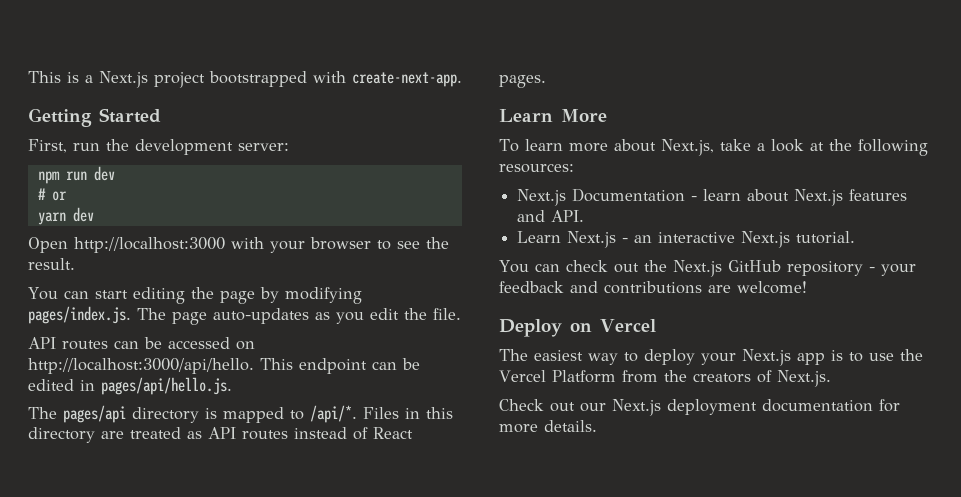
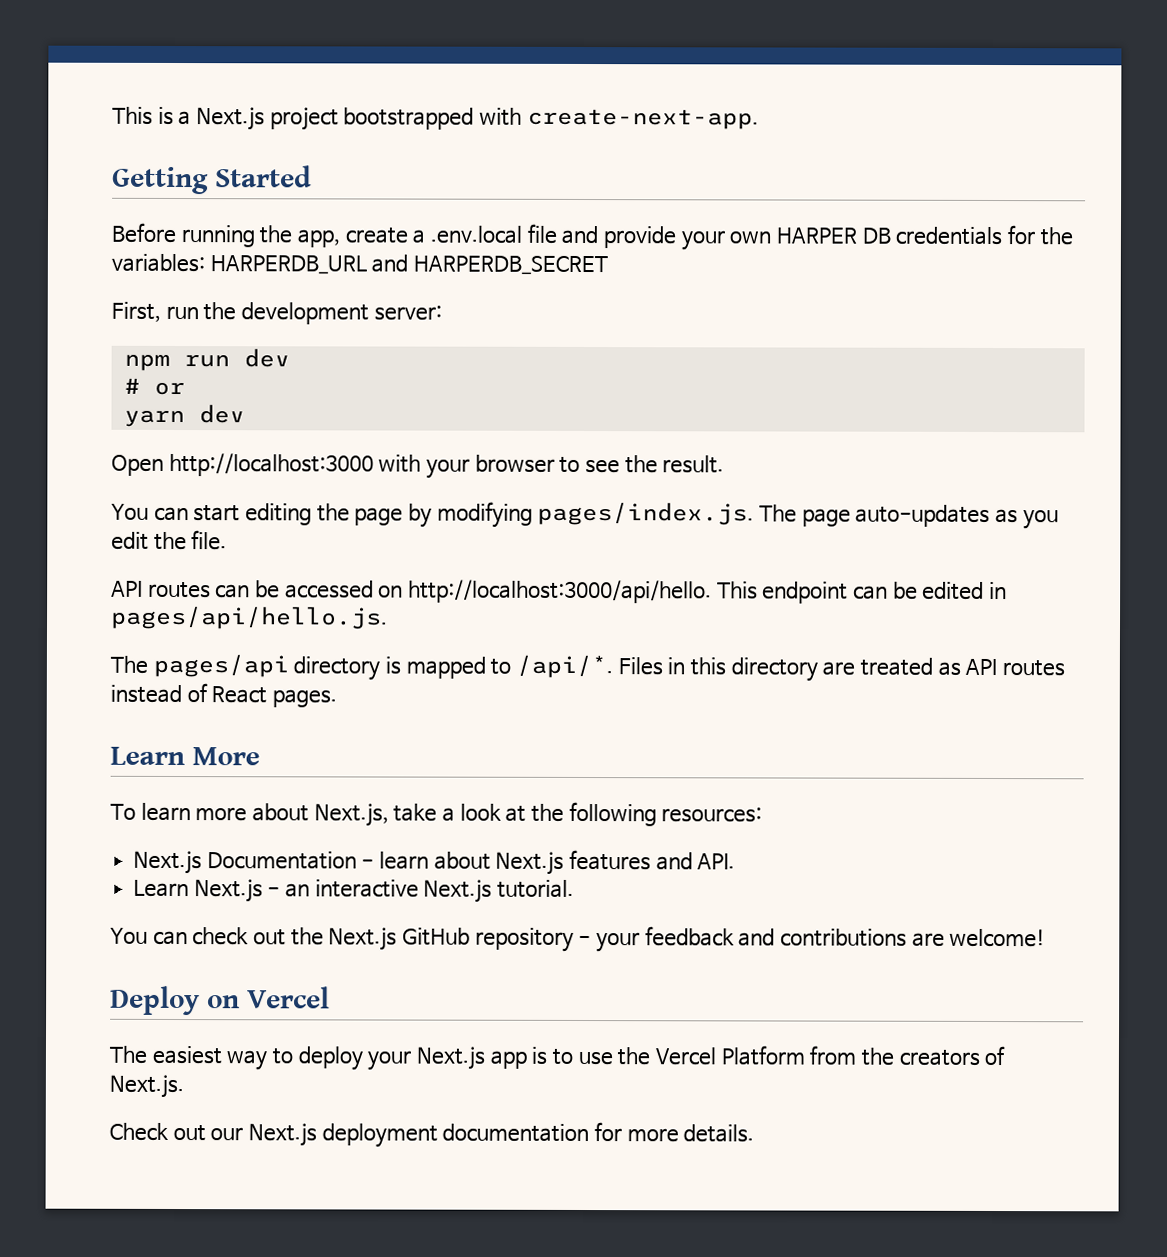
(161, 115) none -> [111,222,1073,251] [111,253,608,276] // Before running the app, create a .env.local file and provide your own HARPER DB credentials for the variables: HARPERDB_URL and HARPERDB_SECRET

